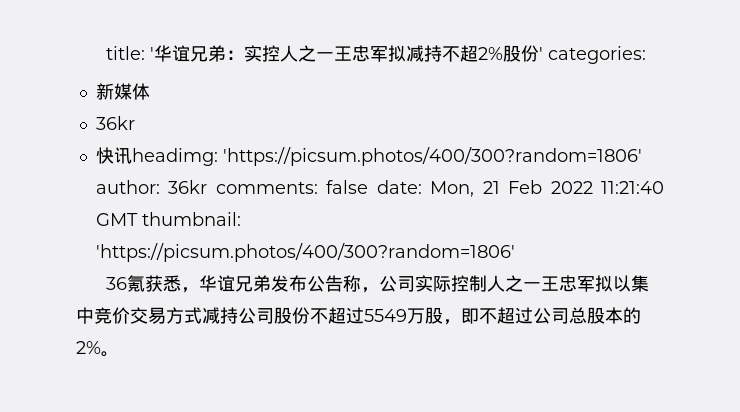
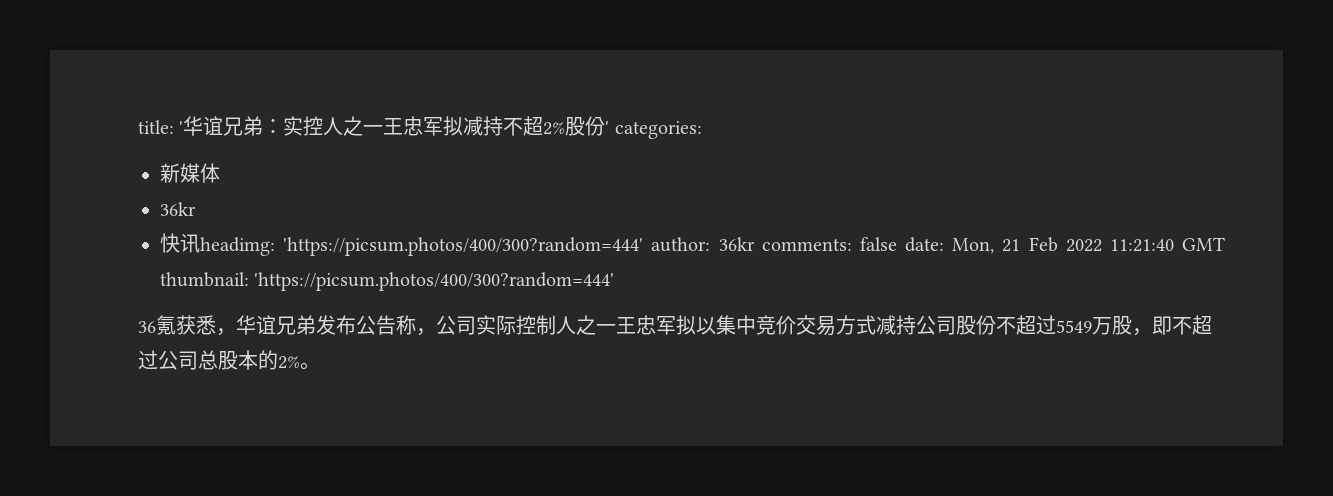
[222,147,642,166] 'https://picsum.photos/400/300?random=1806' -> [283,237,644,256] 'https://picsum.photos/400/300?random=444'
[95,243,515,262] 'https://picsum.photos/400/300?random=1806' -> [254,272,615,291] 'https://picsum.photos/400/300?random=444'

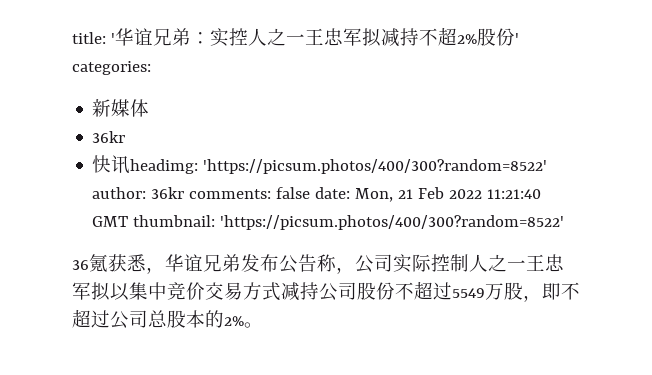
[283,237,644,256] 'https://picsum.photos/400/300?random=444' -> [203,159,548,174] 'https://picsum.photos/400/300?random=8522'
[254,272,615,291] 'https://picsum.photos/400/300?random=444' -> [220,215,565,230] 'https://picsum.photos/400/300?random=8522'

